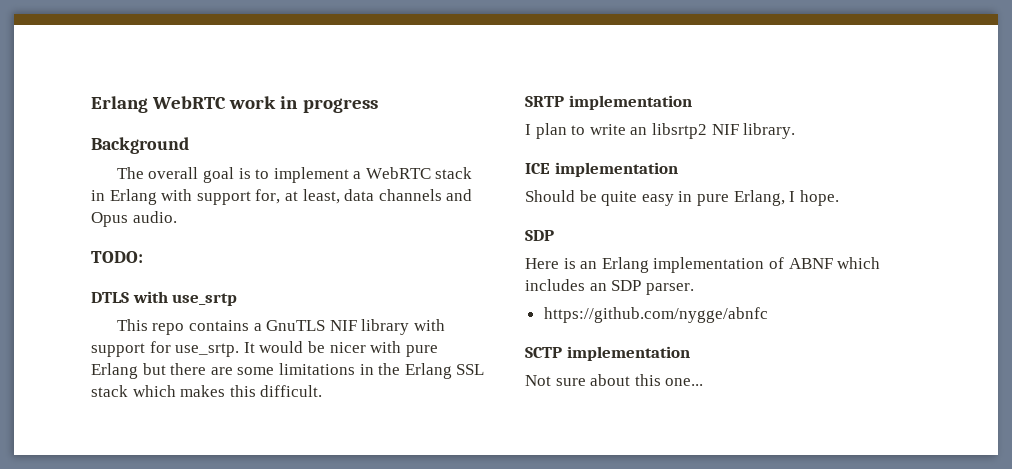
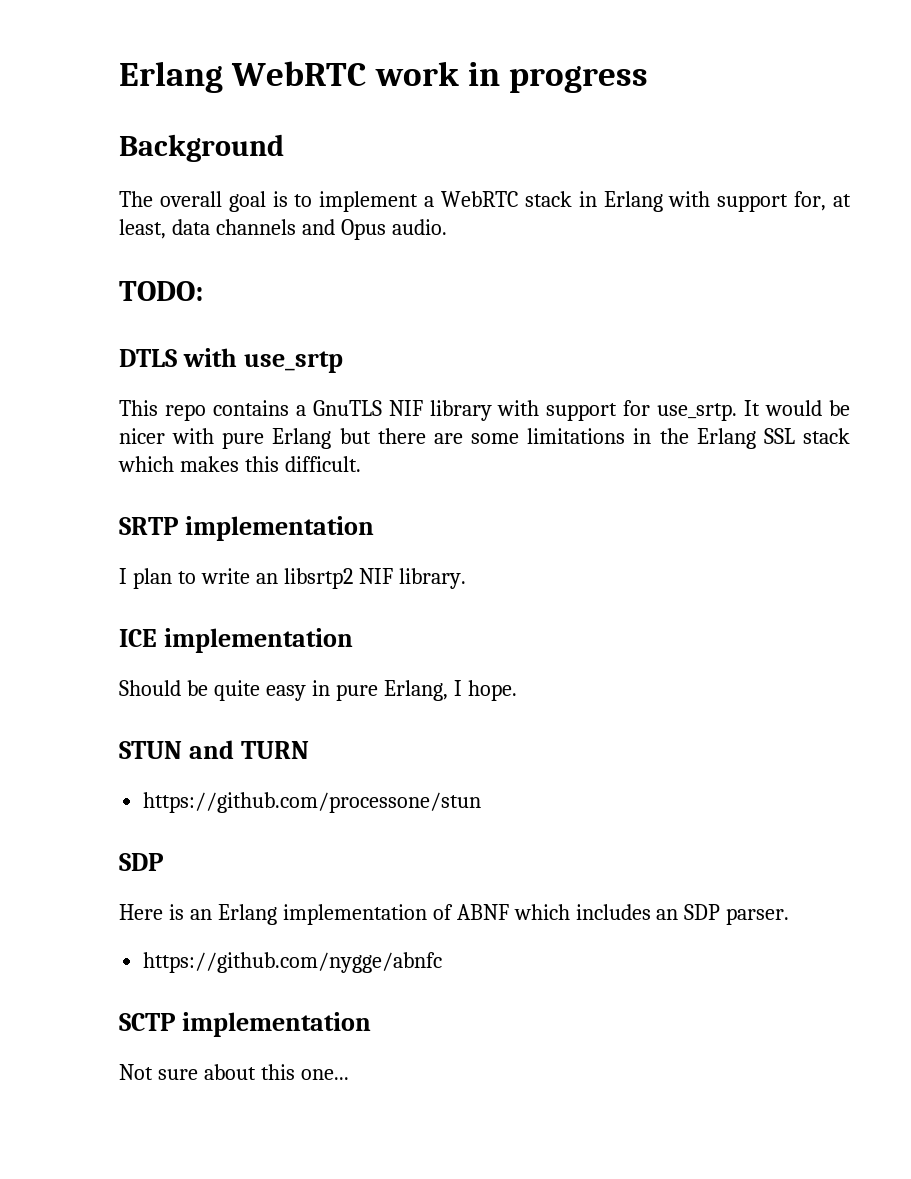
(839, 198) none -> [119,740,309,759] [143,792,482,813] // STUN and TURN // https://github.com/processone/stun

